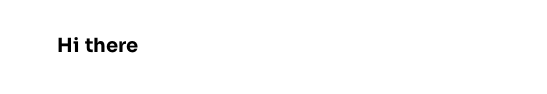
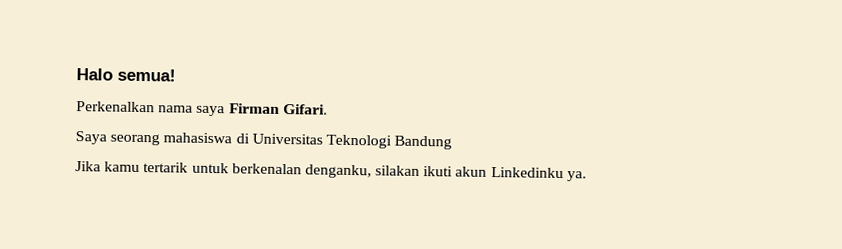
[57,37,139,53] Hi there -> [76,68,176,82] [76,101,328,117] [75,131,453,150] [75,161,587,182] Halo semua! // Perkenalkan nama saya Firman Gifari. // Saya seorang mahasiswa di Universitas Teknologi Bandung // Jika kamu tertarik untuk berkenalan denganku, silakan ikuti akun Linkedinku ya.

